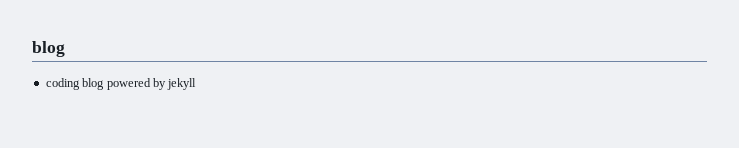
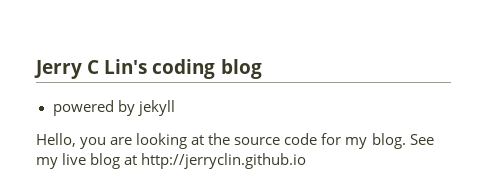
(32, 49) none -> [34,59,216,79] Jerry C Lin's coding
[45,78,105,90] coding blog -> (262, 69) none
(197, 84) none -> [36,133,434,149] [36,153,307,169] // Hello, you are looking at the source code for my blog. See my live blog at http://jerryclin.github.io

